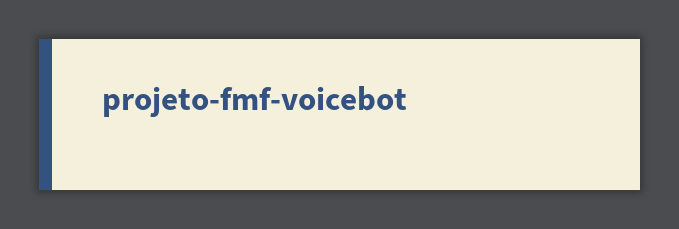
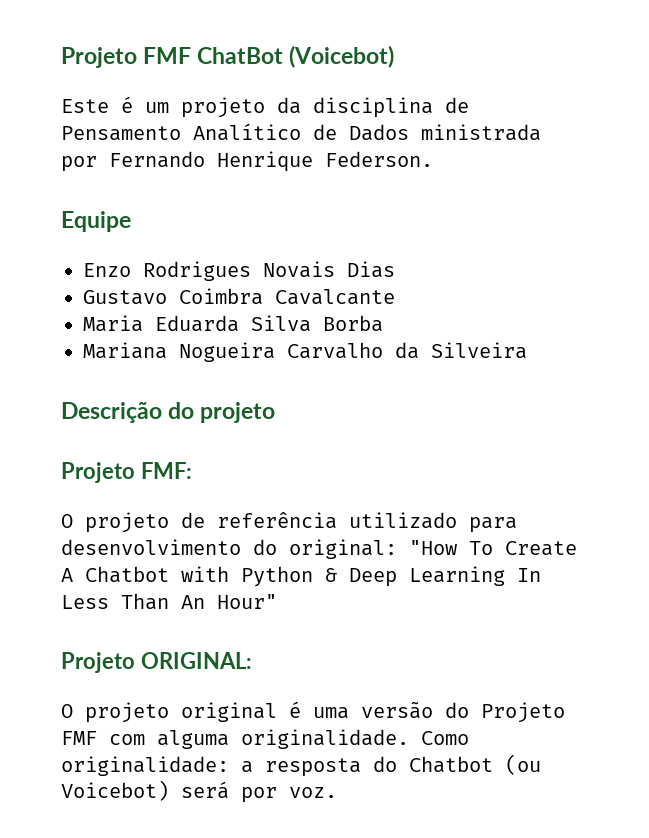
[102,86,407,117] projeto-fmf-voicebot -> [61,45,395,68] [61,96,469,118] [61,123,541,141] [61,151,433,172] [61,211,131,232] [83,261,395,281] [83,288,395,305] [83,315,383,332] [83,342,527,362] [61,402,276,423] [61,462,192,483] [61,512,517,533] [61,539,577,559] [61,566,541,587] [61,593,277,610] [61,652,252,673] [61,701,565,723] [61,729,469,749] [61,754,541,777] [61,780,337,803] Projeto FMF ChatBot (Voicebot) // Este é um projeto da disciplina de Pensamento Analítico de Dados ministrada por Fernando Henrique Federson. // Equipe // Enzo Rodrigues Novais Dias // Gustavo Coimbra Cavalcante // Maria Eduarda Silva Borba // Mariana Nogueira Carvalho da Silveira // Descrição do projeto // Projeto FMF: // O projeto de referência utilizado para desenvolvimento do original: "How To Create A Chatbot with Python & Deep Learning In Less Than An Hour" // Projeto ORIGINAL: // O projeto original é uma versão do Projeto FMF com alguma originalidade. Como originalidade: a resposta do Chatbot (ou Voicebot) será por voz.

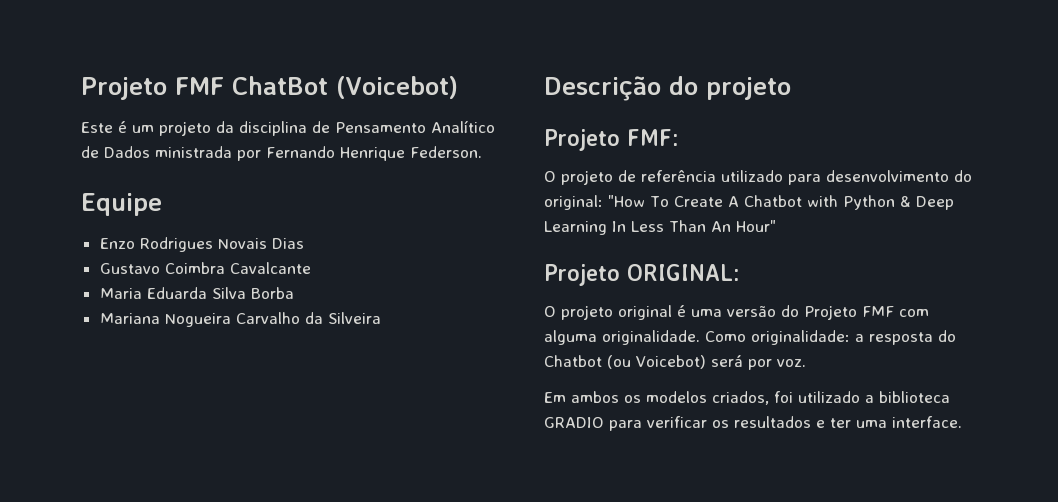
(337, 792) none -> [544,391,950,405] [544,416,962,431] // Em ambos os modelos criados, foi utilizado a biblioteca GRADIO para verificar os resultados e ter uma interface.

